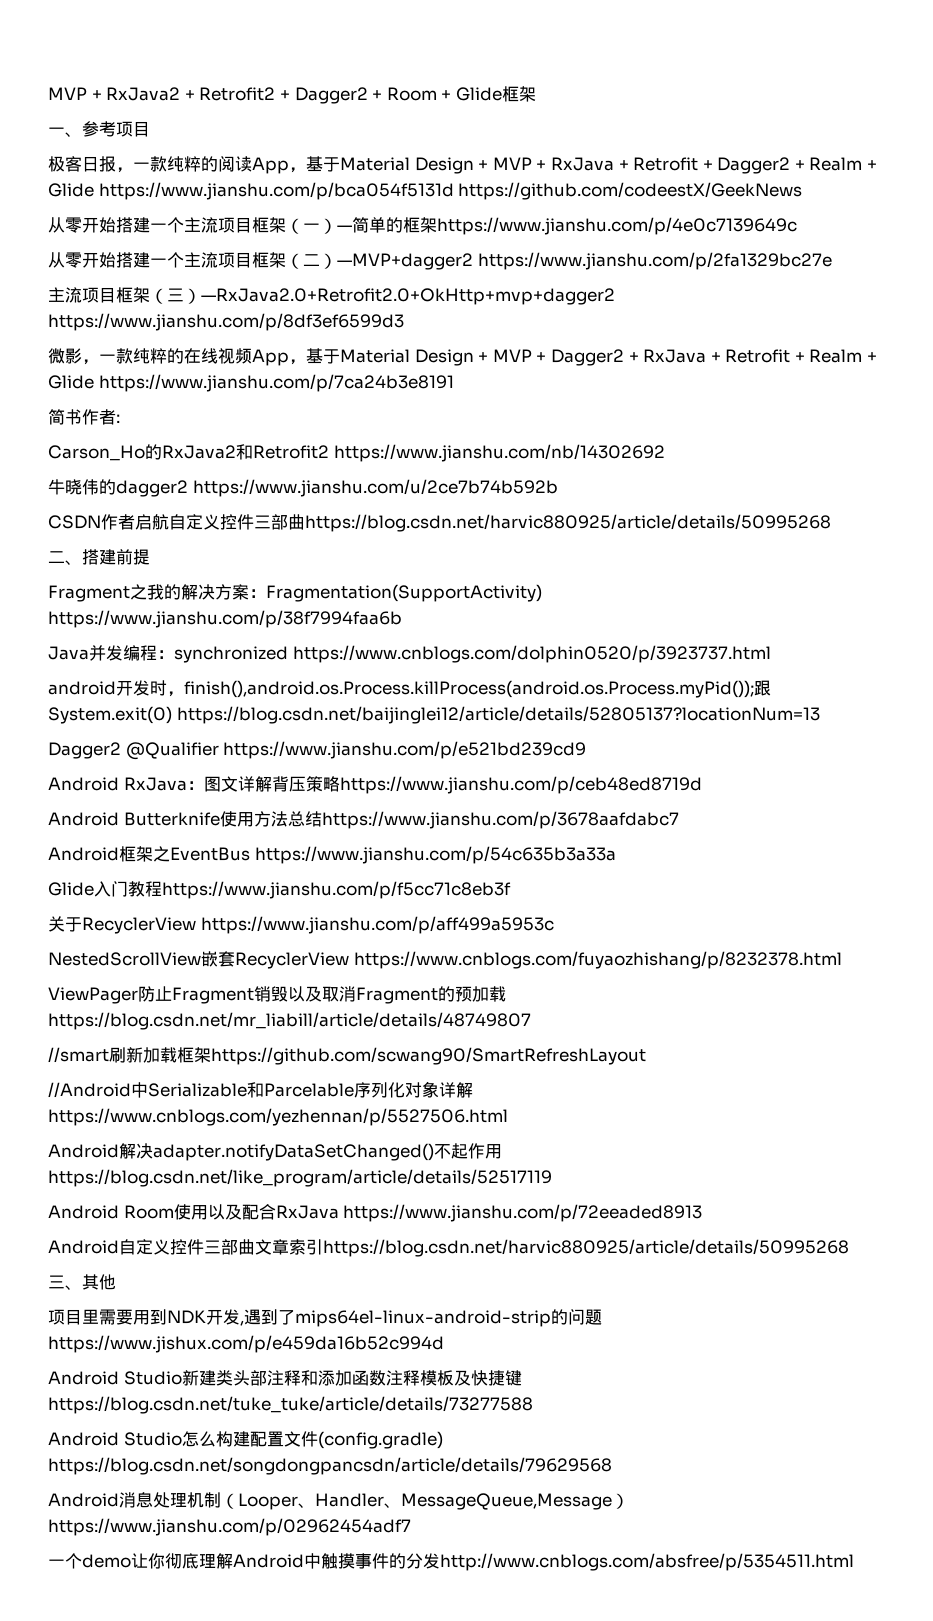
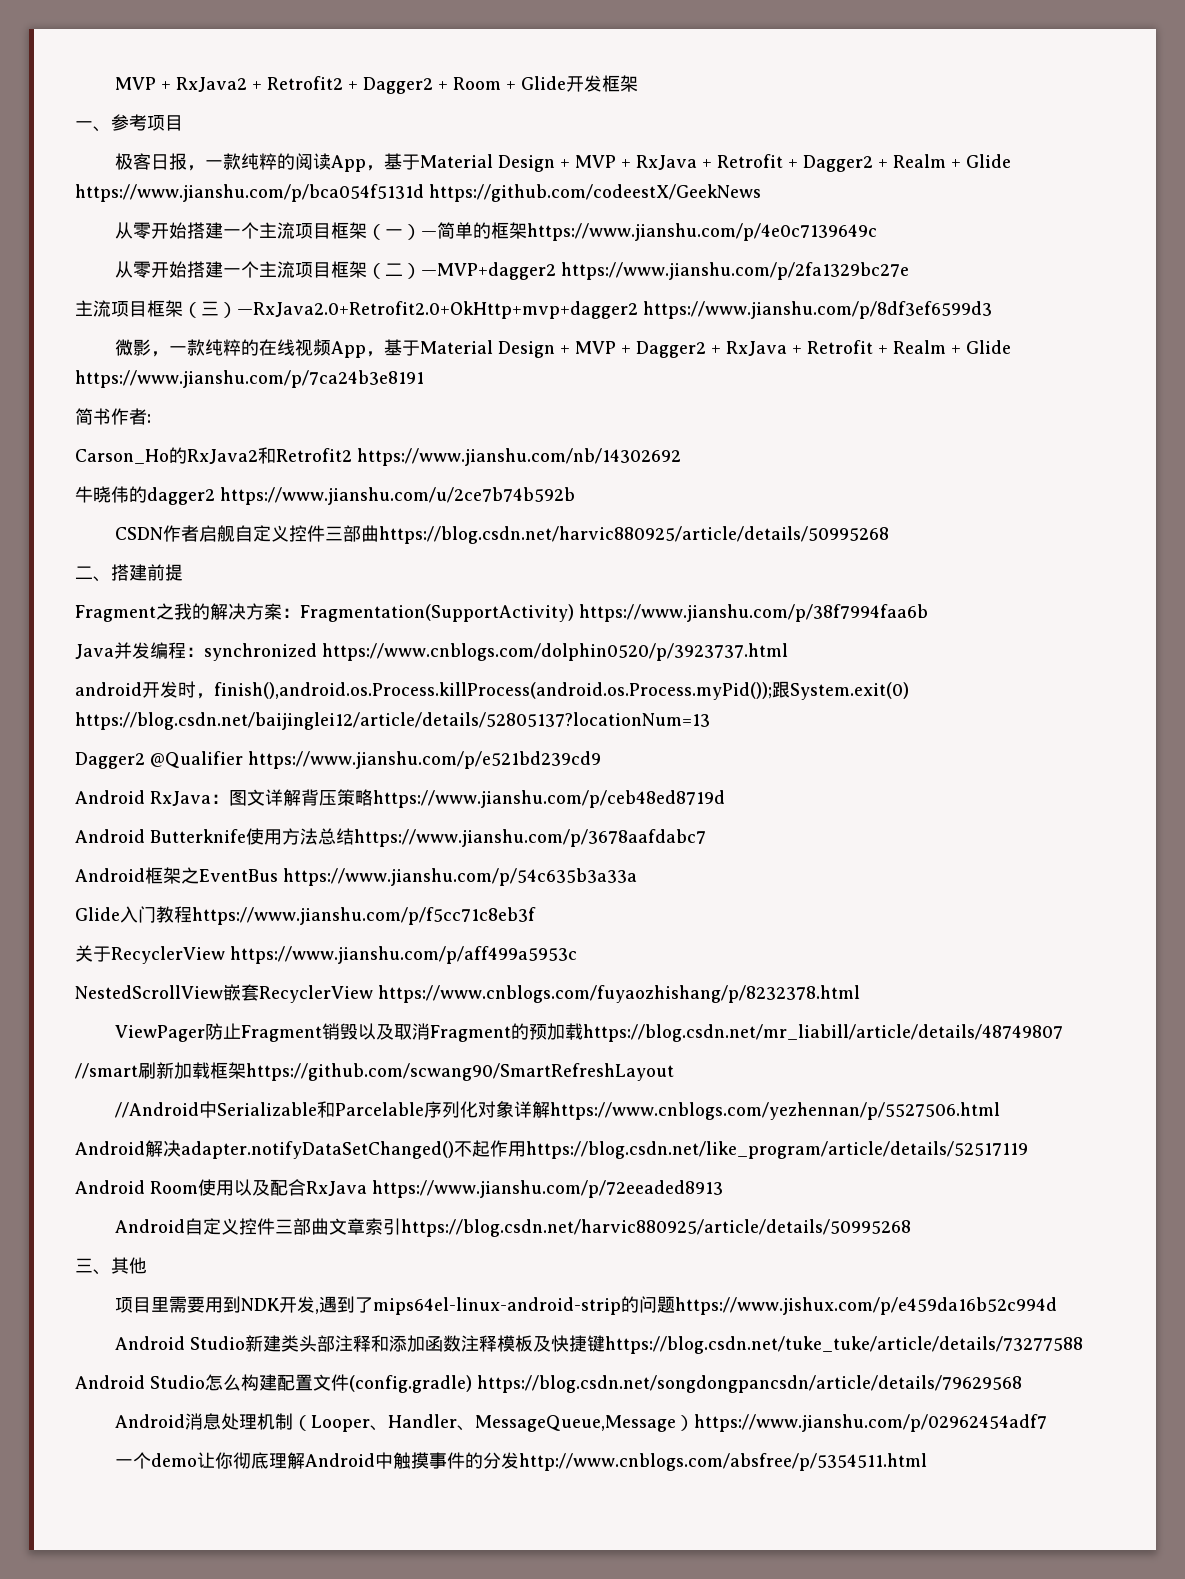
(502, 94) none -> [566,75,603,92] 开发
[152,514,169,530] 航 -> [217,525,236,542] 舰

